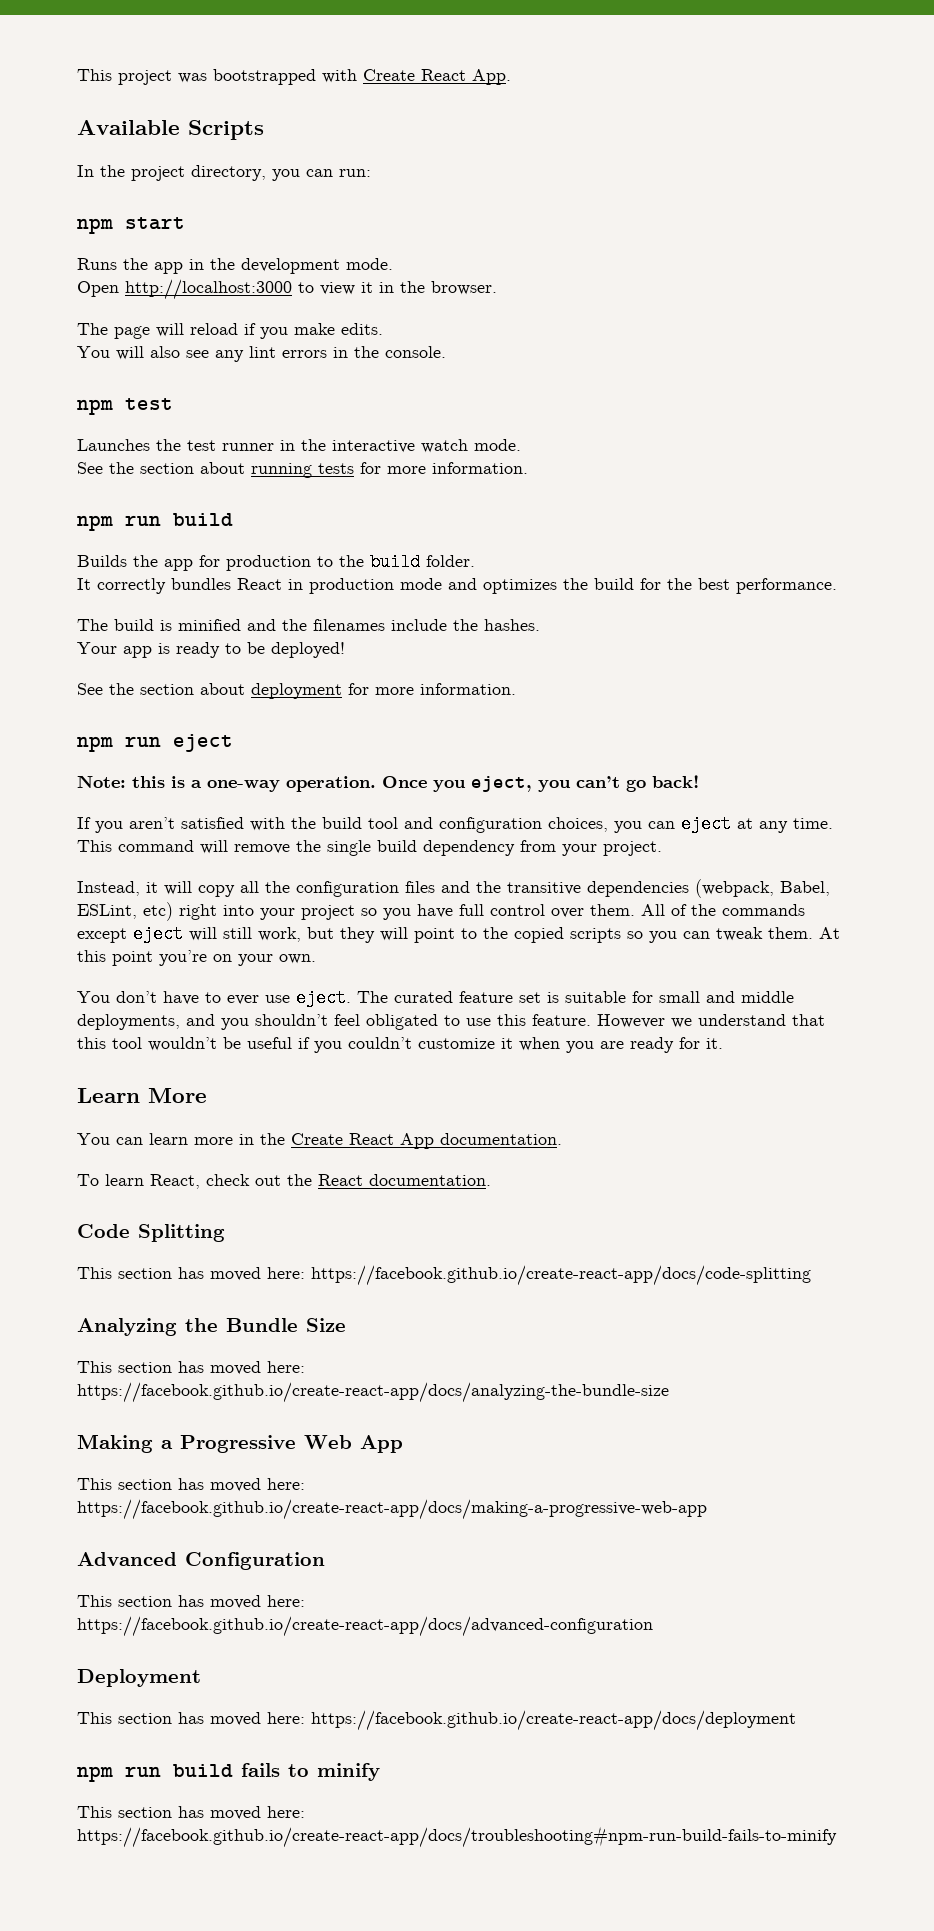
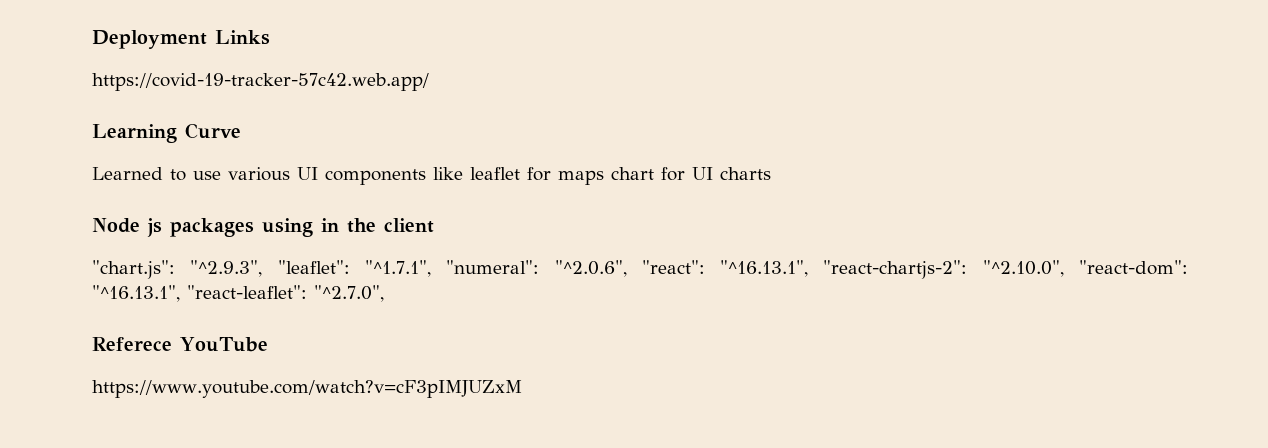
[77,69,511,85] [77,120,264,140] [77,165,371,181] [77,217,185,234] [77,258,393,274] [77,279,497,300] [77,323,383,339] [77,346,446,362] [77,398,173,415] [77,439,521,453] [77,462,528,478] [77,513,233,531] [77,553,475,571] [77,578,837,594] [77,619,540,631] [77,642,345,658] [77,683,516,699] [77,734,233,752] [77,775,699,792] [77,815,833,833] [77,840,662,856] [77,879,830,898] [77,902,805,921] [77,925,840,943] [77,950,316,966] [77,989,794,1007] [77,1014,825,1030] [77,1037,723,1053] [77,1088,207,1103] [77,1133,562,1149] [77,1174,491,1189] [77,1224,225,1242] [77,1265,811,1286] [77,1318,346,1336] [77,1361,305,1375] [77,1382,669,1403] [77,1434,403,1453] [77,1478,305,1492] [77,1499,707,1520] [77,1552,325,1570] [77,1595,305,1609] [77,1616,653,1637] [77,1669,201,1687] [77,1710,796,1731] [77,1763,380,1782] [77,1806,305,1820] [77,1826,837,1848] This project was bootstrapped with Create React App. // Available Scripts // In the project directory, you can run: // npm start // Runs the app in the development mode. // Open http://localhost:3000 to view it in the browser. // The page will reload if you make edits. // You will also see any lint errors in the console. // npm test // Launches the test runner in the interactive watch mode. // See the section about running tests for more information. // npm run build // Builds the app for production to the build folder. // It correctly bundles React in production mode and optimizes the build for the best performance. // The build is minified and the filenames include the hashes. // Your app is ready to be deployed! // See the section about deployment for more information. // npm run eject // Note: this is a one-way operation. Once you eject, you can’t go back! // If you aren’t satisfied with the build tool and configuration choices, you can eject at any time. This command will remove the single build dependency from your project. // Instead, it will copy all the configuration files and the transitive dependencies (webpack, Babel, ESLint, etc) right into your project so you have full control over them. All of the commands except eject will still work, but they will point to the copied scripts so you can tweak them. At this point you’re on your own. // You don’t have to ever use eject. The curated feature set is suitable for small and middle deployments, and you shouldn’t feel obligated to use this feature. However we understand that this tool wouldn’t be useful if you couldn’t customize it when you are ready for it. // Learn More // You can learn more in the Create React App documentation. // To learn React, check out the React documentation. // Code Splitting // This section has moved here: https://facebook.github.io/create-react-app/docs/code-splitting // Analyzing the Bundle Size // This section has moved here: https://facebook.github.io/create-react-app/docs/analyzing-the-bundle-size // Making a Progressive Web App // This section has moved here: https://facebook.github.io/create-react-app/docs/making-a-progressive-web-app // Advanced Configuration // This section has moved here: https://facebook.github.io/create-react-app/docs/advanced-configuration // Deployment // This section has moved here: https://facebook.github.io/create-react-app/docs/deployment // npm run build fails to minify // This section has moved here: https://facebook.github.io/create-react-app/docs/troubleshooting#npm-run-build-fails-to-minify -> [92,30,270,49] [92,73,429,91] [92,123,241,143] [92,167,771,185] [92,218,434,237] [92,260,1188,279] [92,285,384,302] [92,337,268,352] [92,380,522,398] Deployment Links // https://covid-19-tracker-57c42.web.app/ // Learning Curve // Learned to use various UI components like leaflet for maps chart for UI charts // Node js packages using in the client // "chart.js": "^2.9.3", "leaflet": "^1.7.1", "numeral": "^2.0.6", "react": "^16.13.1", "react-chartjs-2": "^2.10.0", "react-dom": "^16.13.1", "react-leaflet": "^2.7.0", // Referece YouTube // https://www.youtube.com/watch?v=cF3pIMJUZxM

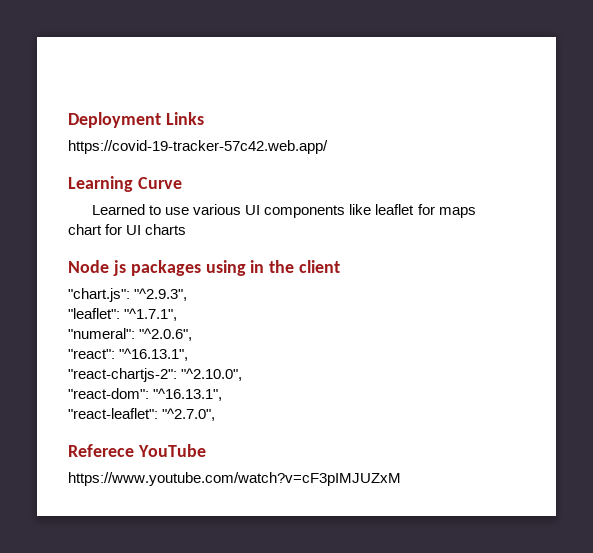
(263, 268) none -> (188, 294) //
(431, 268) none -> (178, 314) //
(627, 268) none -> (193, 334) //
(809, 268) none -> (189, 354) //
(1064, 268) none -> (243, 374) //
(180, 293) none -> (223, 394) //

